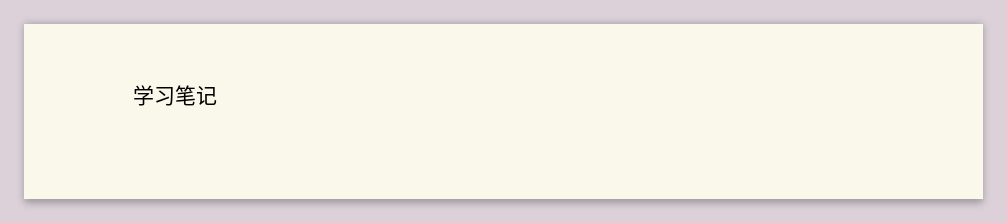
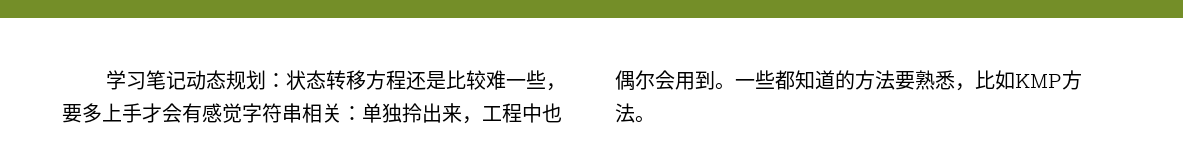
(217, 95) none -> [186,70,567,91] [62,103,562,124] [615,70,1082,91] [615,103,655,123] 动态规划：状态转移方程还是比较难一些，要多上手才会有感觉字符串相关：单独拎出来，工程中也偶尔会用到。一些都知道的方法要熟悉，比如KMP方法。

